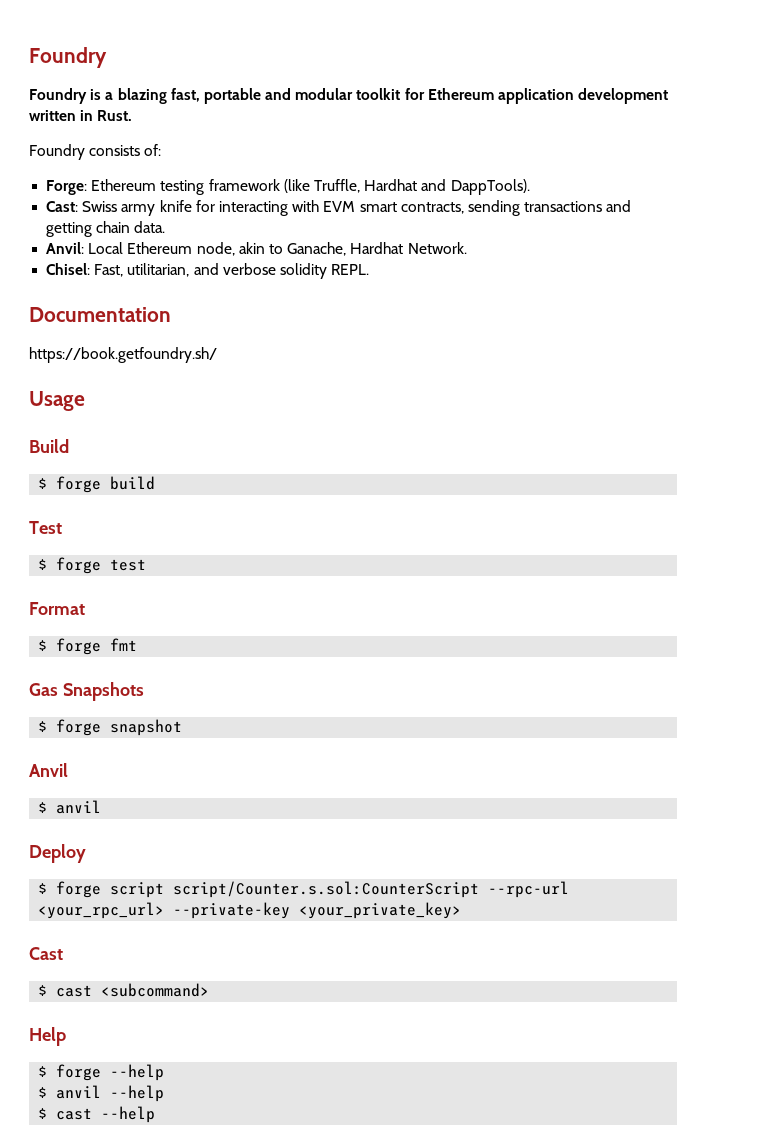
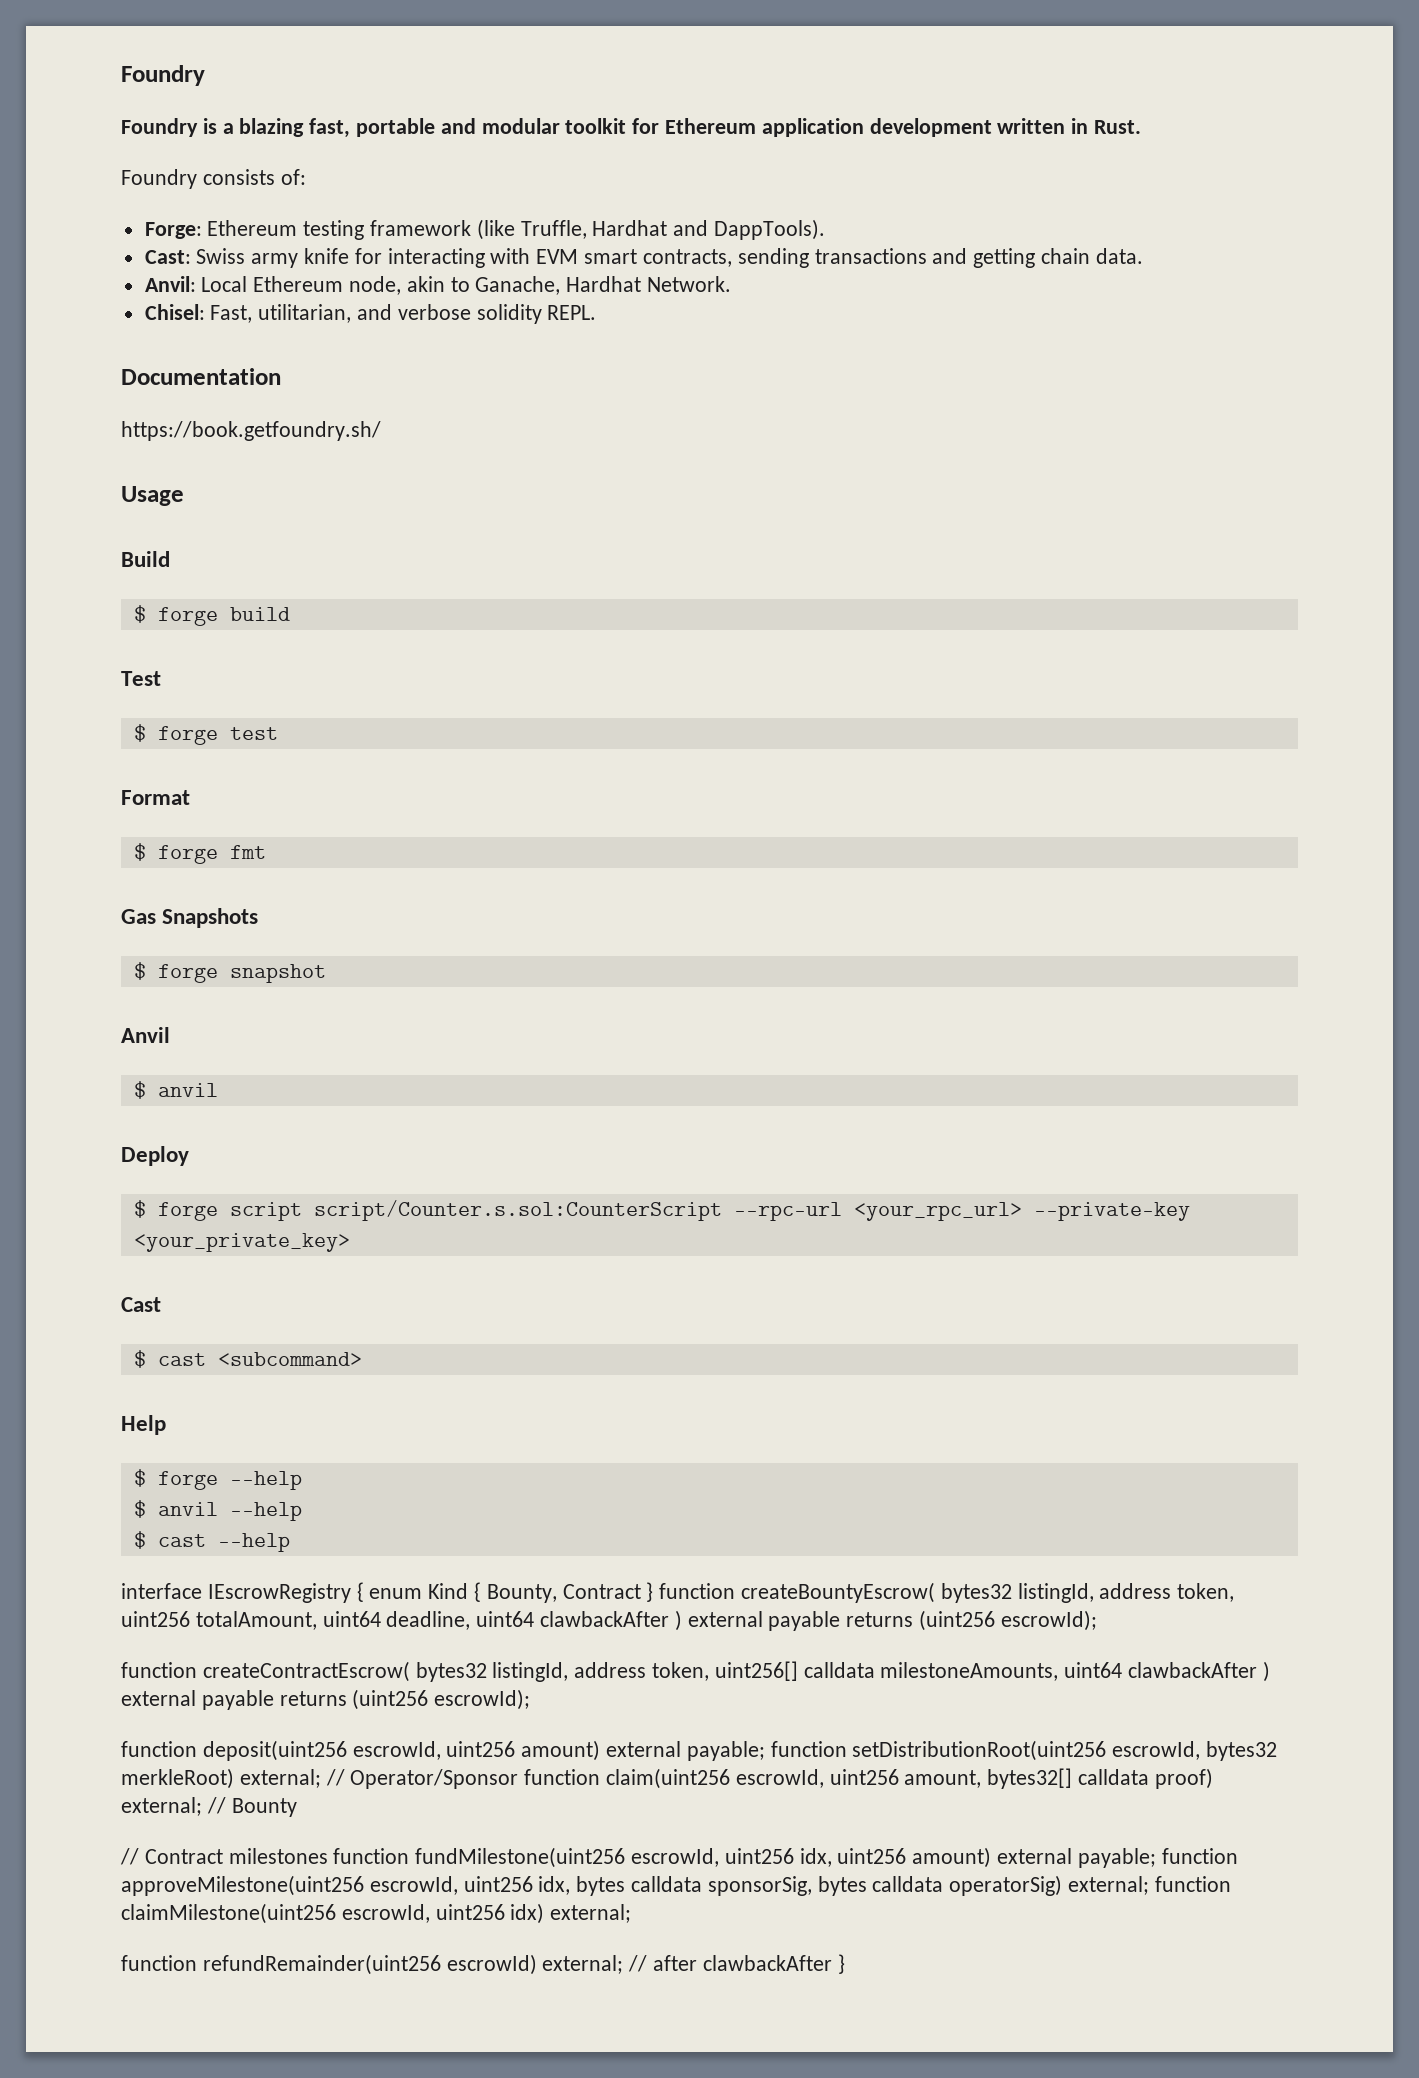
(156, 1114) none -> [121,1582,1235,1603] [121,1610,1097,1631] [121,1661,1270,1682] [121,1689,531,1710] [121,1740,1278,1761] [121,1768,1213,1789] [121,1797,297,1817] [120,1847,1238,1868] [121,1875,1231,1896] [121,1903,632,1924] [121,1954,845,1975] // interface IEscrowRegistry { enum Kind { Bounty, Contract } function createBountyEscrow( bytes32 listingId, address token, uint256 totalAmount, uint64 deadline, uint64 clawbackAfter ) external payable returns (uint256 escrowId); // function createContractEscrow( bytes32 listingId, address token, uint256[] calldata milestoneAmounts, uint64 clawbackAfter ) external payable returns (uint256 escrowId); // function deposit(uint256 escrowId, uint256 amount) external payable; function setDistributionRoot(uint256 escrowId, bytes32 merkleRoot) external; // Operator/Sponsor function claim(uint256 escrowId, uint256 amount, bytes32[] calldata proof) external; // Bounty // // Contract milestones function fundMilestone(uint256 escrowId, uint256 idx, uint256 amount) external payable; function approveMilestone(uint256 escrowId, uint256 idx, bytes calldata sponsorSig, bytes calldata operatorSig) external; function claimMilestone(uint256 escrowId, uint256 idx) external; // function refundRemainder(uint256 escrowId) external; // after clawbackAfter }

